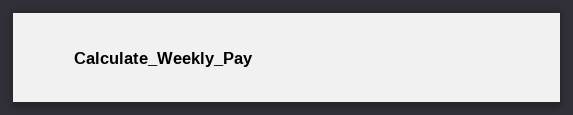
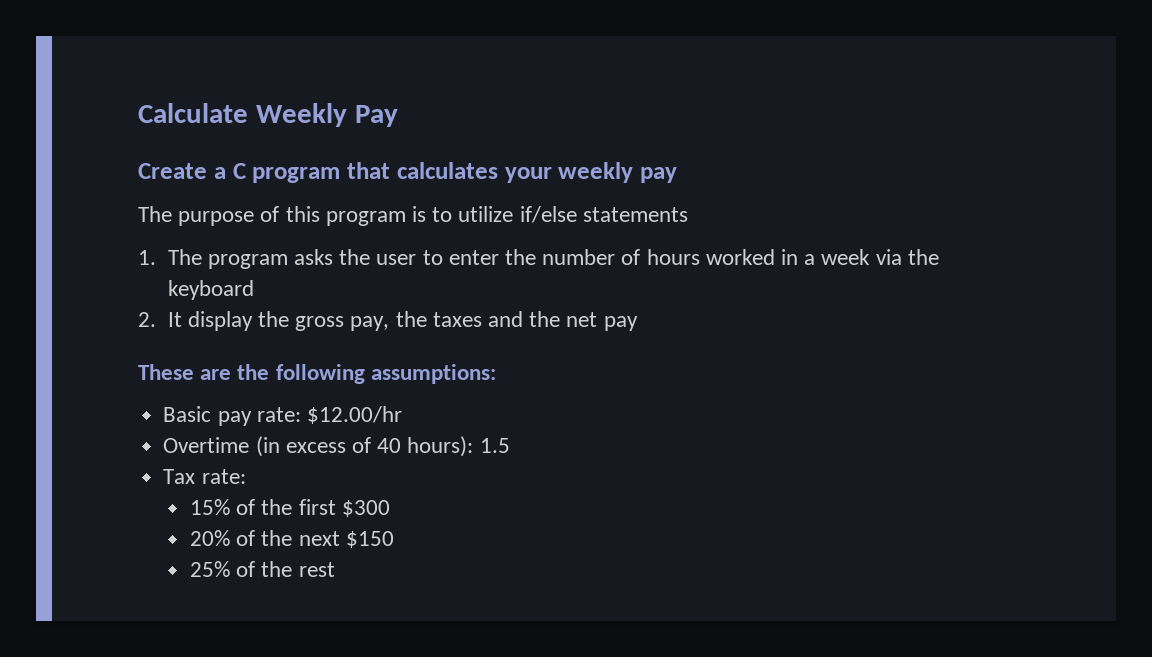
[74,52,253,67] Calculate_Weekly_Pay -> [138,103,398,127] [138,162,677,183] [138,206,688,226] [138,249,939,269] [167,280,254,300] [138,311,638,331] [138,364,496,384] [163,406,402,426] [163,436,510,457] [163,469,246,484] [189,499,390,517] [189,530,394,548] [189,561,335,577] Calculate Weekly Pay // Create a C program that calculates your weekly pay // The purpose of this program is to utilize if/else statements // 1. The program asks the user to enter the number of hours worked in a week via the keyboard // 2. It display the gross pay, the taxes and the net pay // These are the following assumptions: // Basic pay rate: $12.00/hr // Overtime (in excess of 40 hours): 1.5 // Tax rate: // 15% of the first $300 // 20% of the next $150 // 25% of the rest

